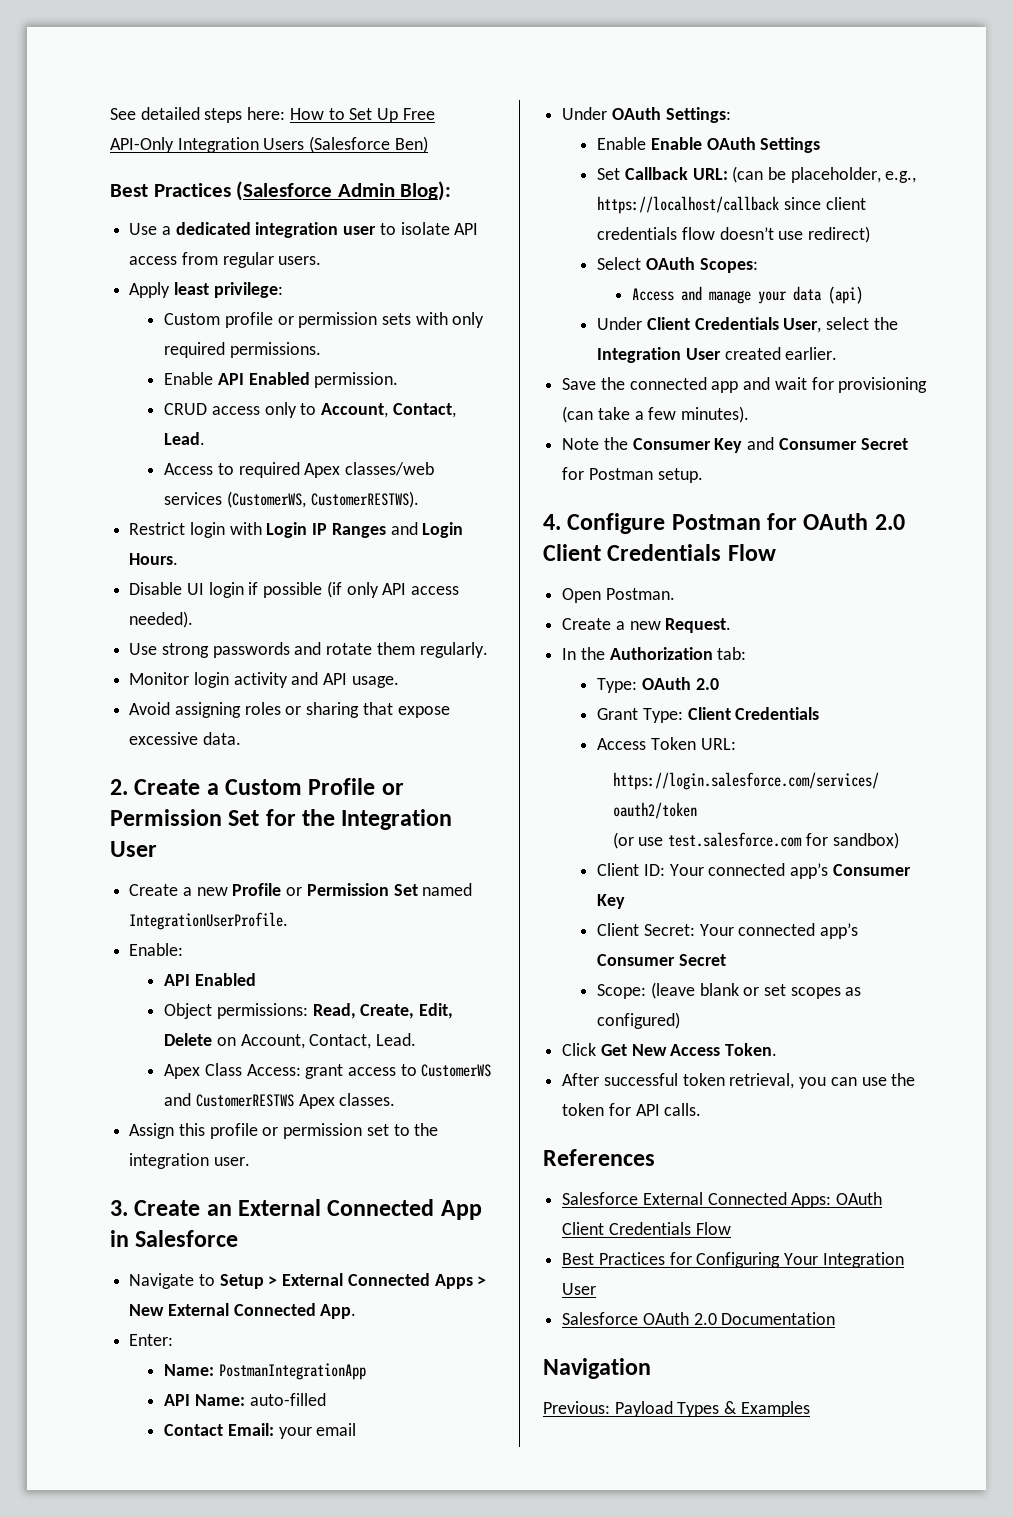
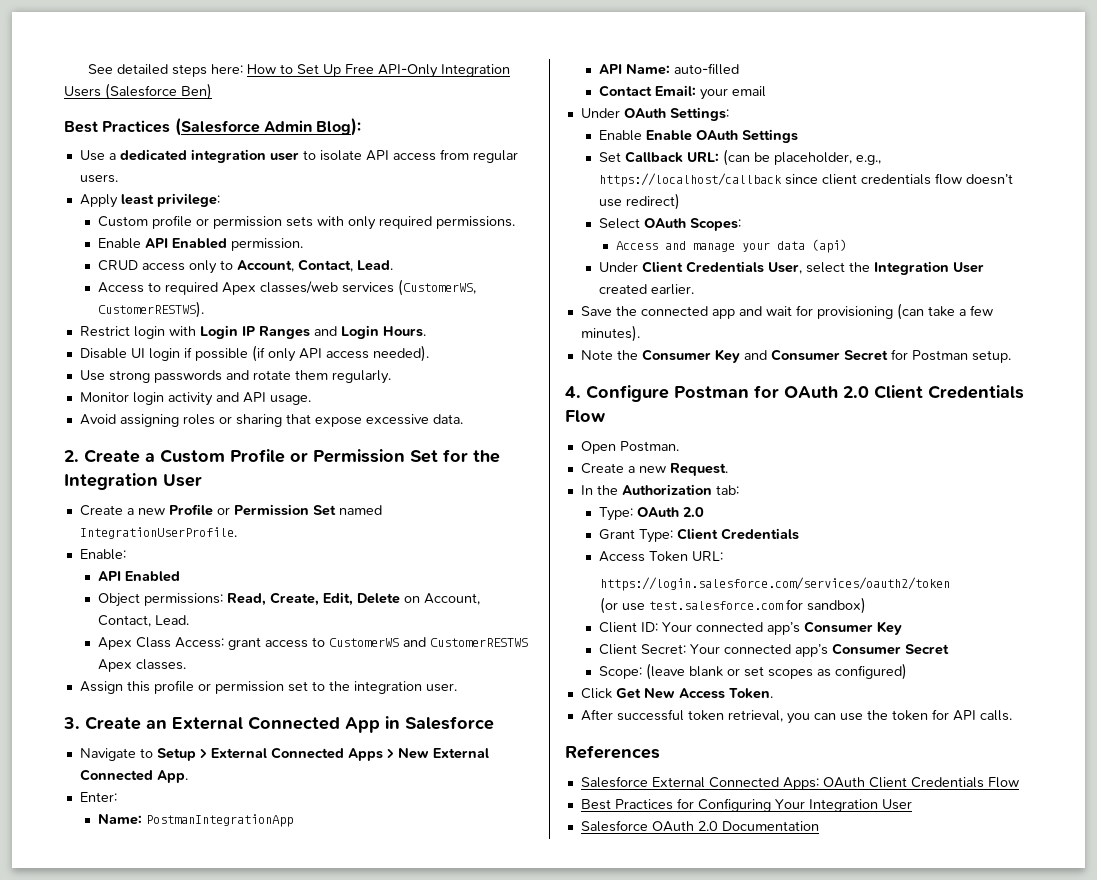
[543,1358,651,1379] [543,1401,810,1417] // Navigation // Previous: Payload Types & Examples -> (819, 826) none

